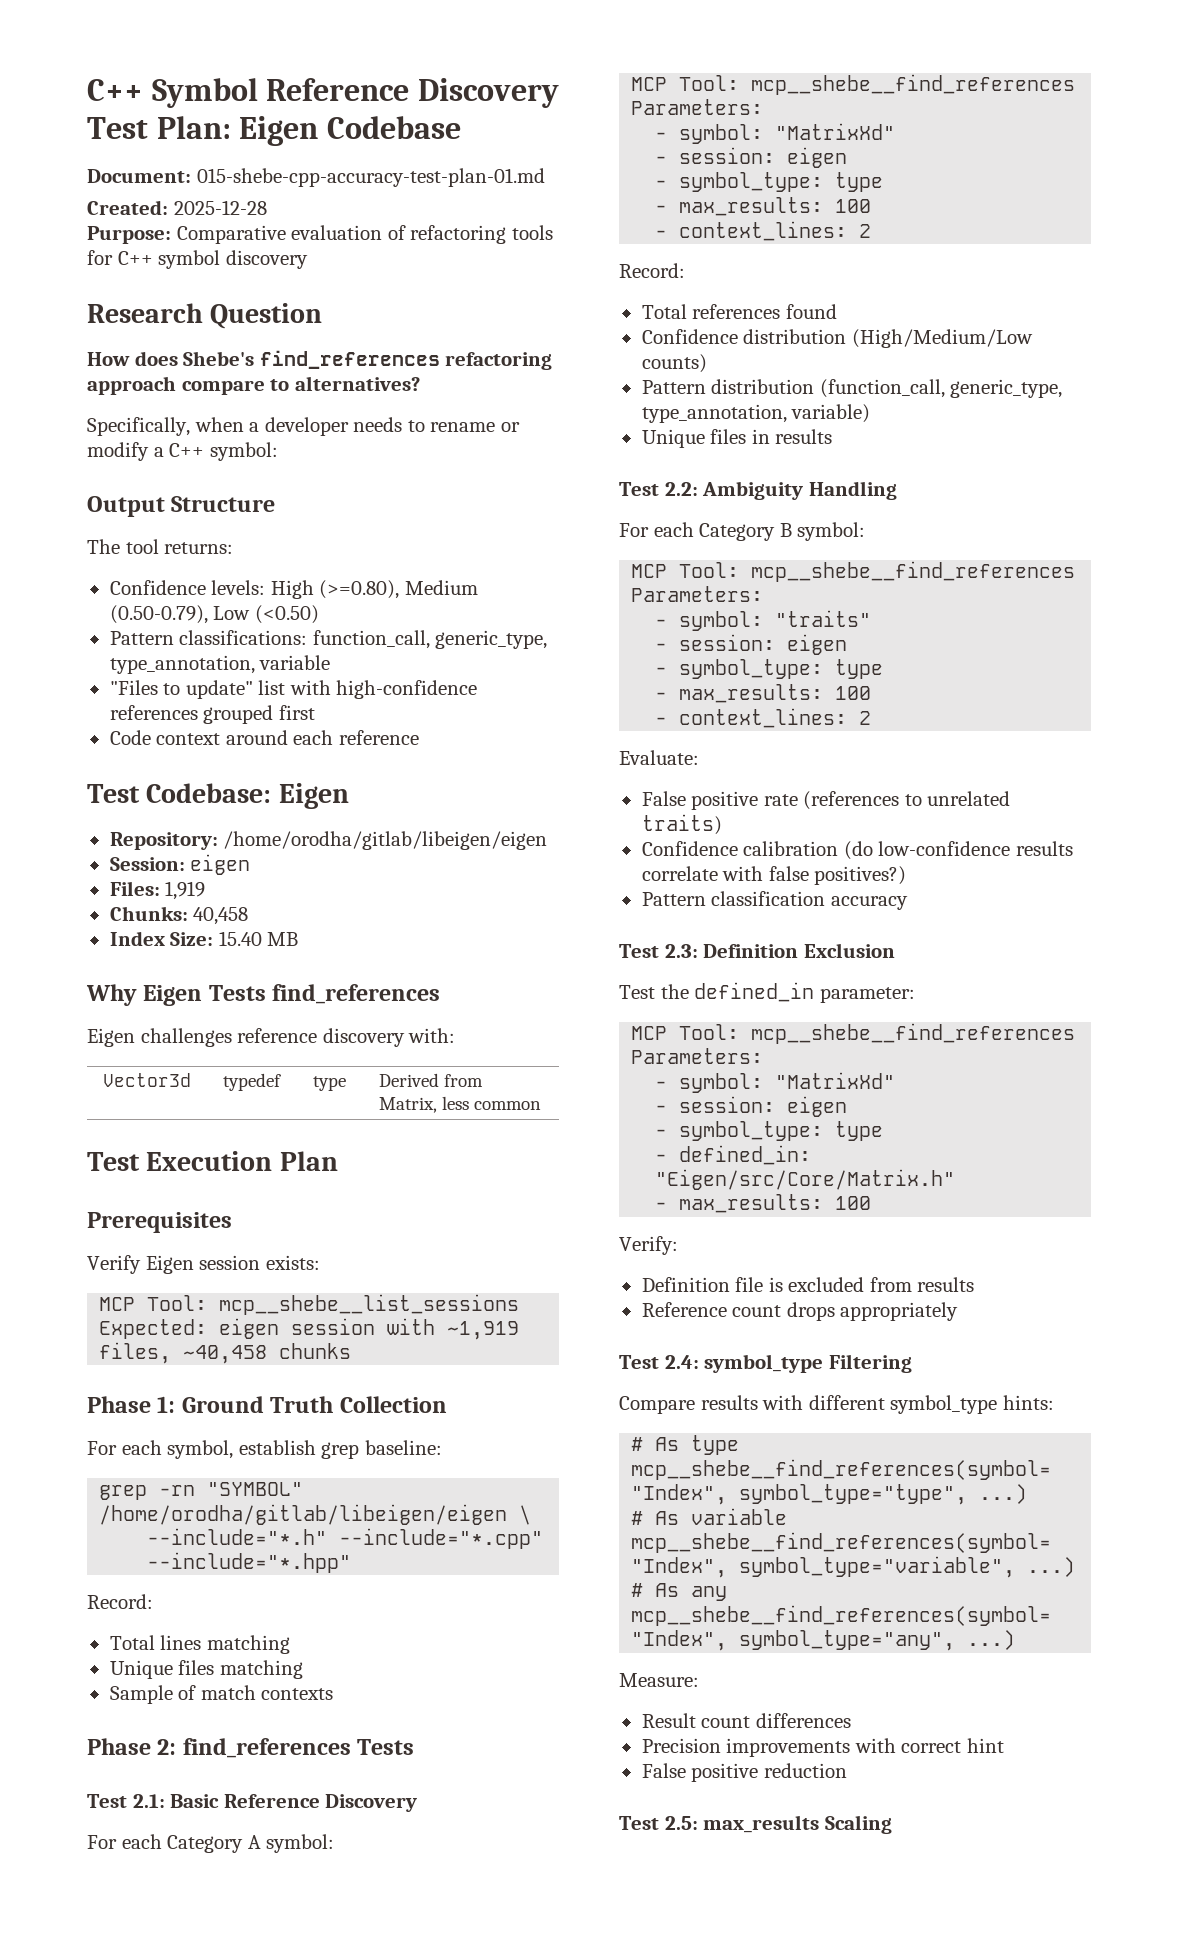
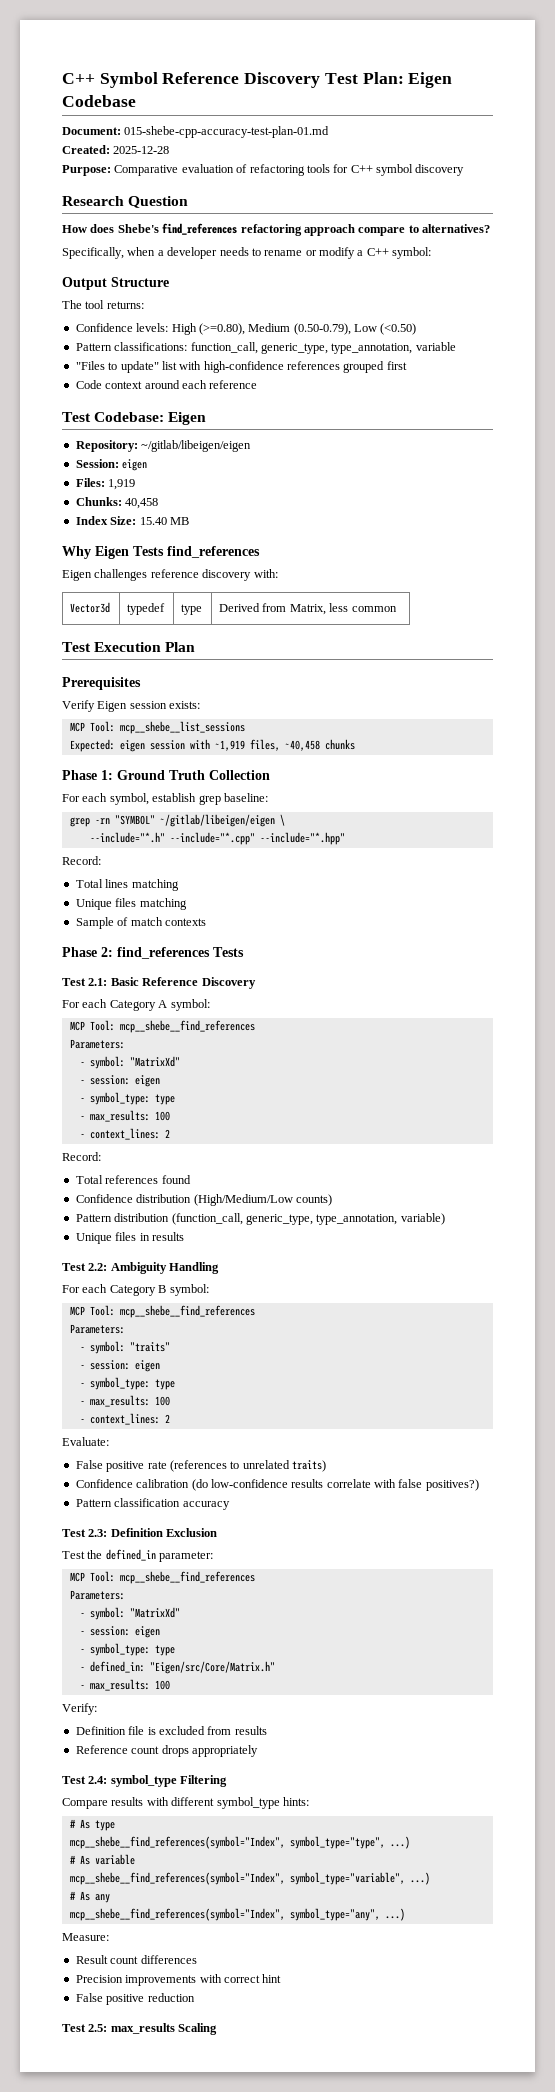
[223,831,548,850] /home/orodha/gitlab/libeigen/eigen -> [141,440,252,452] ~/gitlab/libeigen/eigen
[99,1504,508,1525] /home/orodha/gitlab/libeigen/eigen -> [159,814,275,827] ~/gitlab/libeigen/eigen

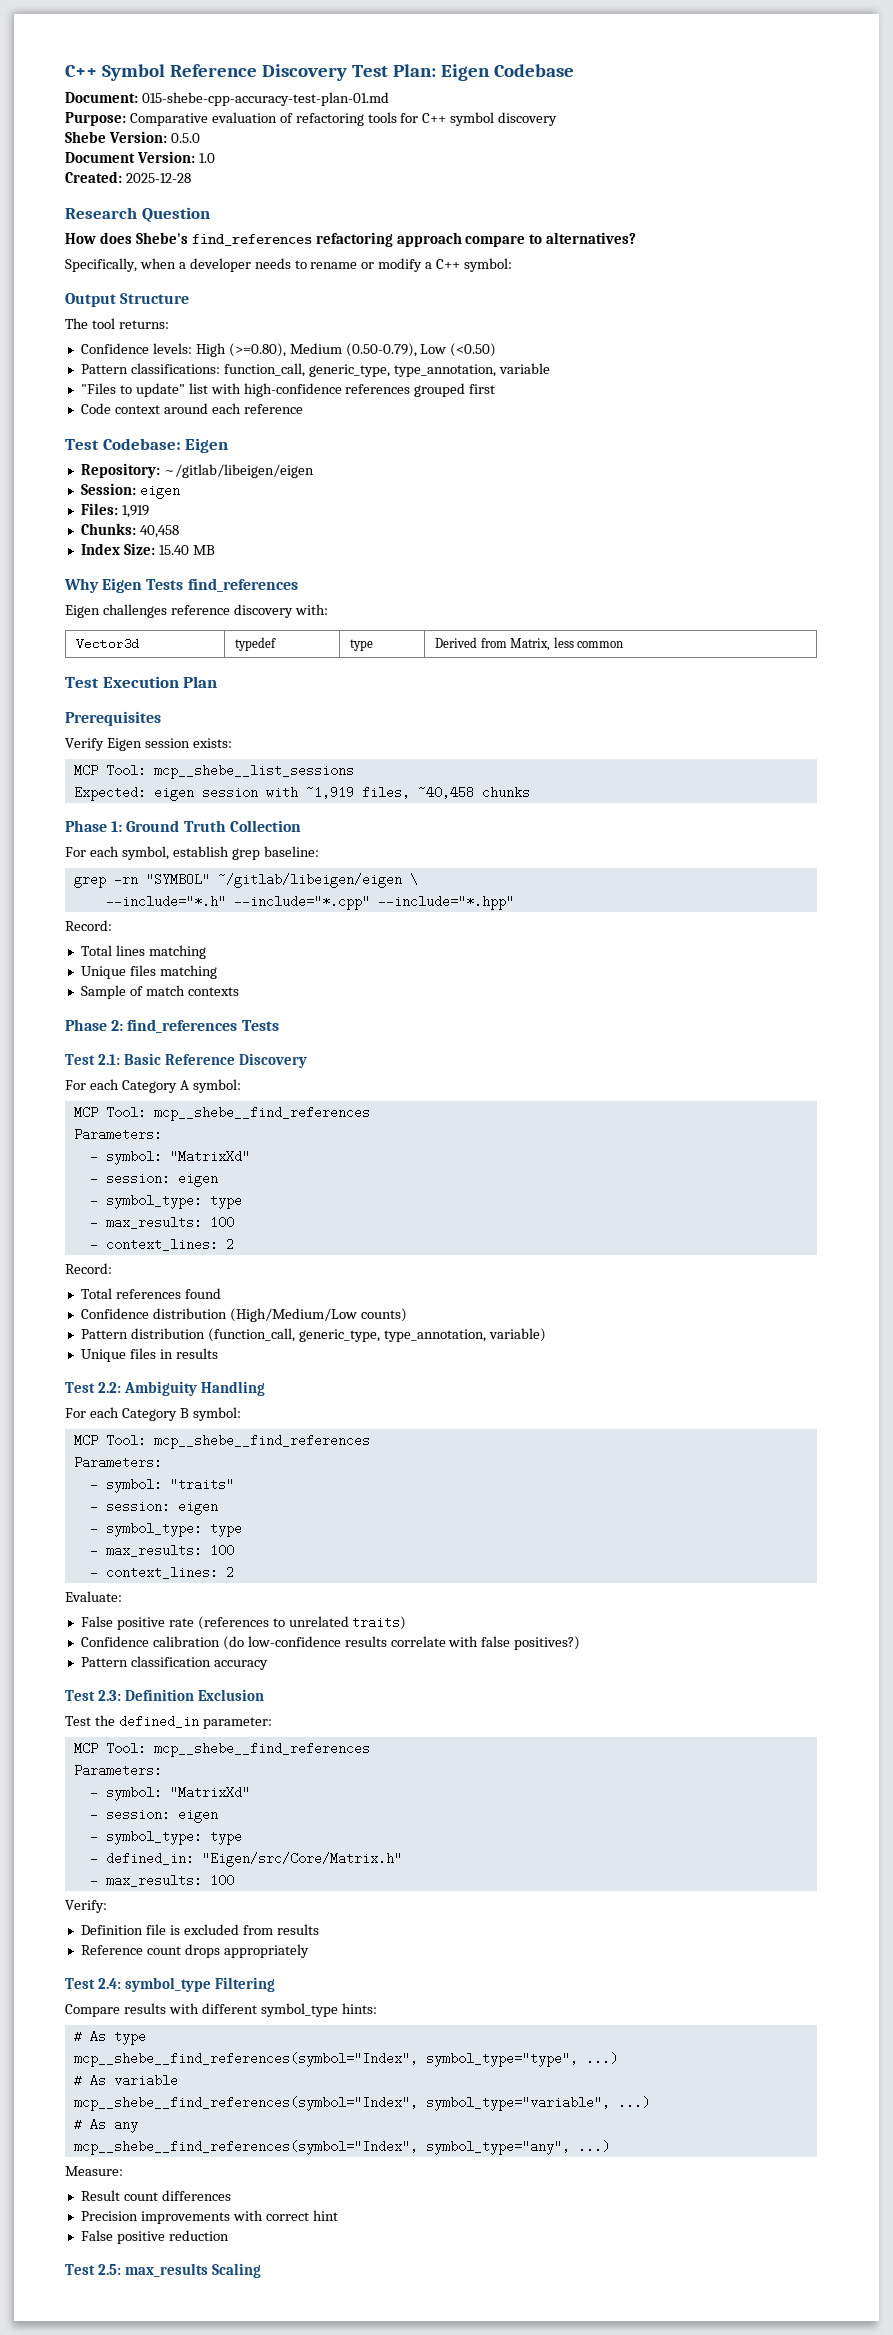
[62,145,170,154] // Created: 2025-12-28 -> (389, 99) none
(465, 170) none -> [65,131,200,143] [65,151,215,163] [65,171,191,183] // Shebe Version: 0.5.0 // Document Version: 1.0 // Created: 2025-12-28

